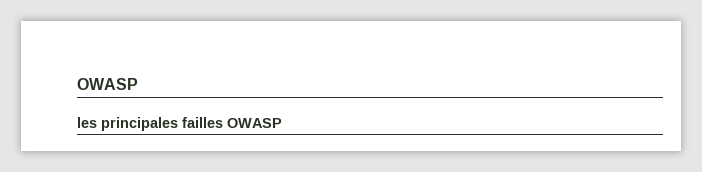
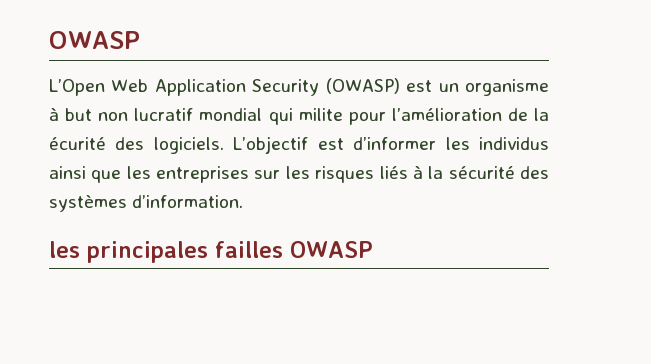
[77,78,138,90] OWASP -> [49,31,140,49] [49,78,550,96] [49,107,550,125] [49,136,549,154] [49,165,550,183] [49,195,244,212] OWASP // L’Open Web Application Security (OWASP) est un organisme à but non lucratif mondial qui milite pour l’amélioration de la écurité des logiciels. L’objectif est d’informer les individus ainsi que les entreprises sur les risques liés à la sécurité des systèmes d’information.

